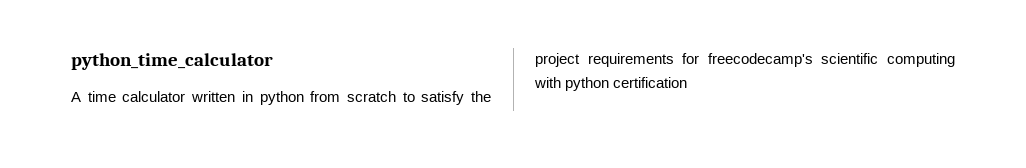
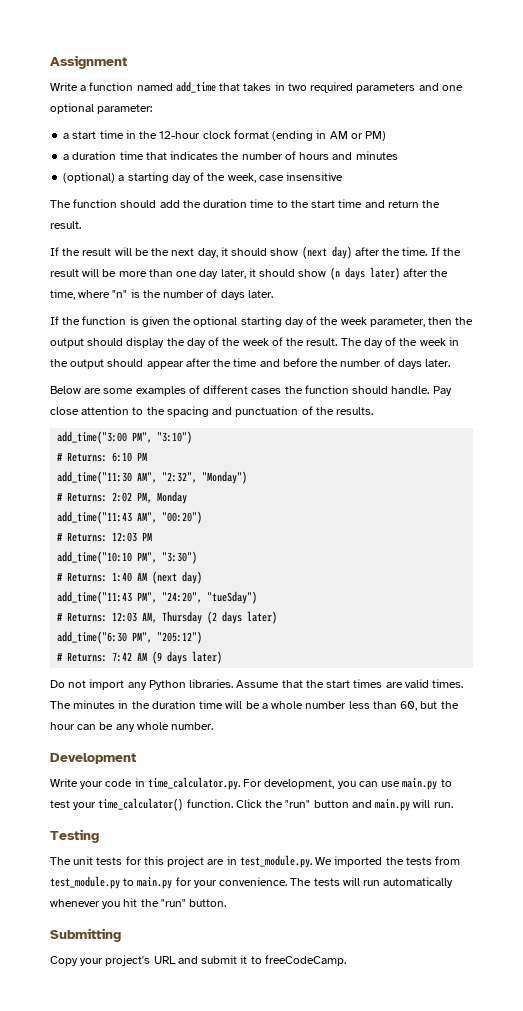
[71,53,273,70] [71,91,491,105] [535,53,955,67] [534,77,688,91] python_time_calculator // A time calculator written in python from scratch to satisfy the project requirements for freecodecamp's scientific computing with python certification -> [50,55,127,69] [50,81,463,93] [50,103,153,114] [63,130,387,141] [63,151,398,160] [63,172,344,183] [50,199,441,208] [50,221,81,229] [50,246,461,259] [50,267,449,280] [50,289,273,300] [50,316,474,327] [50,337,459,348] [50,358,451,369] [50,385,452,396] [50,406,374,417] [57,431,193,444] [57,452,148,462] [57,471,248,484] [57,491,188,504] [57,511,203,524] [57,532,153,542] [57,551,198,564] [57,571,203,584] [57,591,258,604] [57,611,278,624] [57,631,203,644] [57,651,223,664] [50,679,464,690] [50,700,459,711] [50,722,214,732] [50,753,136,764] [50,777,452,790] [50,798,453,811] [50,829,99,843] [50,855,461,868] [50,876,454,889] [50,898,227,909] [50,928,121,942] [50,955,346,966] Assignment // Write a function named add_time that takes in two required parameters and one optional parameter: // a start time in the 12-hour clock format (ending in AM or PM) // a duration time that indicates the number of hours and minutes // (optional) a starting day of the week, case insensitive // The function should add the duration time to the start time and return the result. // If the result will be the next day, it should show (next day) after the time. If the result will be more than one day later, it should show (n days later) after the time, where "n" is the number of days later. // If the function is given the optional starting day of the week parameter, then the output should display the day of the week of the result. The day of the week in the output should appear after the time and before the number of days later. // Below are some examples of different cases the function should handle. Pay close attention to the spacing and punctuation of the results. // add_time("3:00 PM", "3:10") // # Returns: 6:10 PM // add_time("11:30 AM", "2:32", "Monday") // # Returns: 2:02 PM, Monday // add_time("11:43 AM", "00:20") // # Returns: 12:03 PM // add_time("10:10 PM", "3:30") // # Returns: 1:40 AM (next day) // add_time("11:43 PM", "24:20", "tueSday") // # Returns: 12:03 AM, Thursday (2 days later) // add_time("6:30 PM", "205:12") // # Returns: 7:42 AM (9 days later) // Do not import any Python libraries. Assume that the start times are valid times. The minutes in the duration time will be a whole number less than 60, but the hour can be any whole number. // Development // Write your code in time_calculator.py. For development, you can use main.py to test your time_calculator() function. Click the "run" button and main.py will run. // Testing // The unit tests for this project are in test_module.py. We imported the tests from test_module.py to main.py for your convenience. The tests will run automatically whenever you hit the "run" button. // Submitting // Copy your project's URL and submit it to freeCodeCamp.

